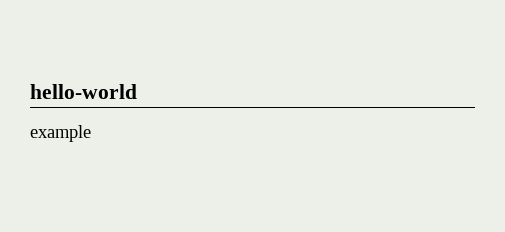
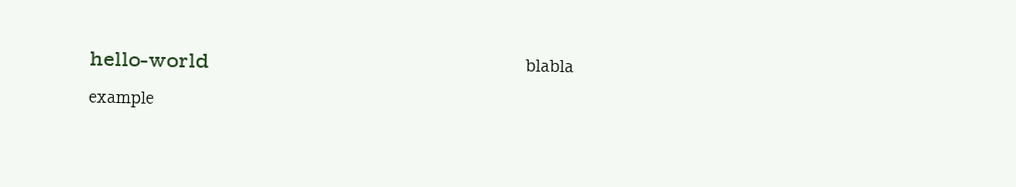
(91, 133) none -> [525,59,574,73] // blabla

